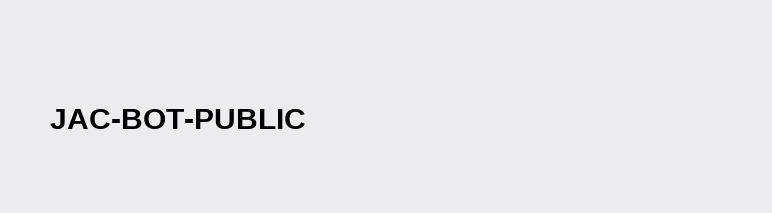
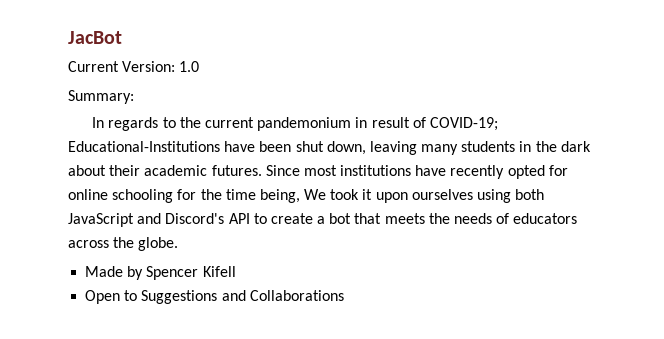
[50,109,306,129] JAC-BOT-PUBLIC -> [68,31,122,44] [68,61,200,72] [68,90,134,104] [92,117,498,131] [68,141,591,155] [68,165,568,179] [68,189,545,203] [68,213,578,227] [68,237,179,251] [85,266,236,280] [85,290,344,304] JacBot // Current Version: 1.0 // Summary: // In regards to the current pandemonium in result of COVID-19; Educational-Institutions have been shut down, leaving many students in the dark about their academic futures. Since most institutions have recently opted for online schooling for the time being, We took it upon ourselves using both JavaScript and Discord's API to create a bot that meets the needs of educators across the globe. // Made by Spencer Kifell // Open to Suggestions and Collaborations

